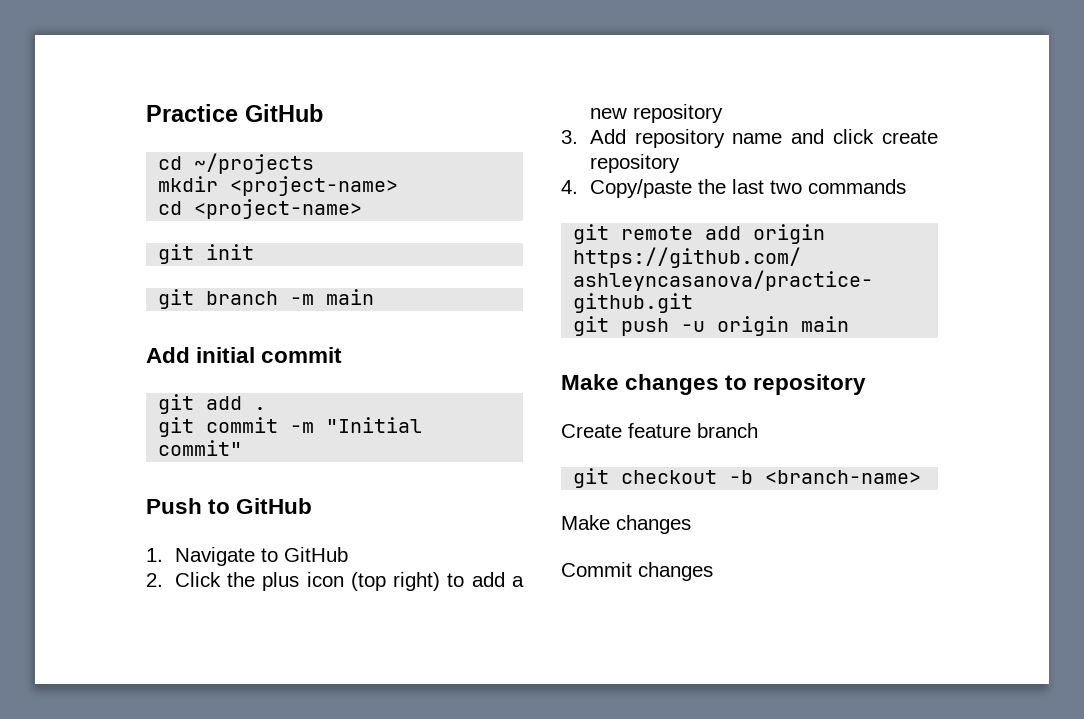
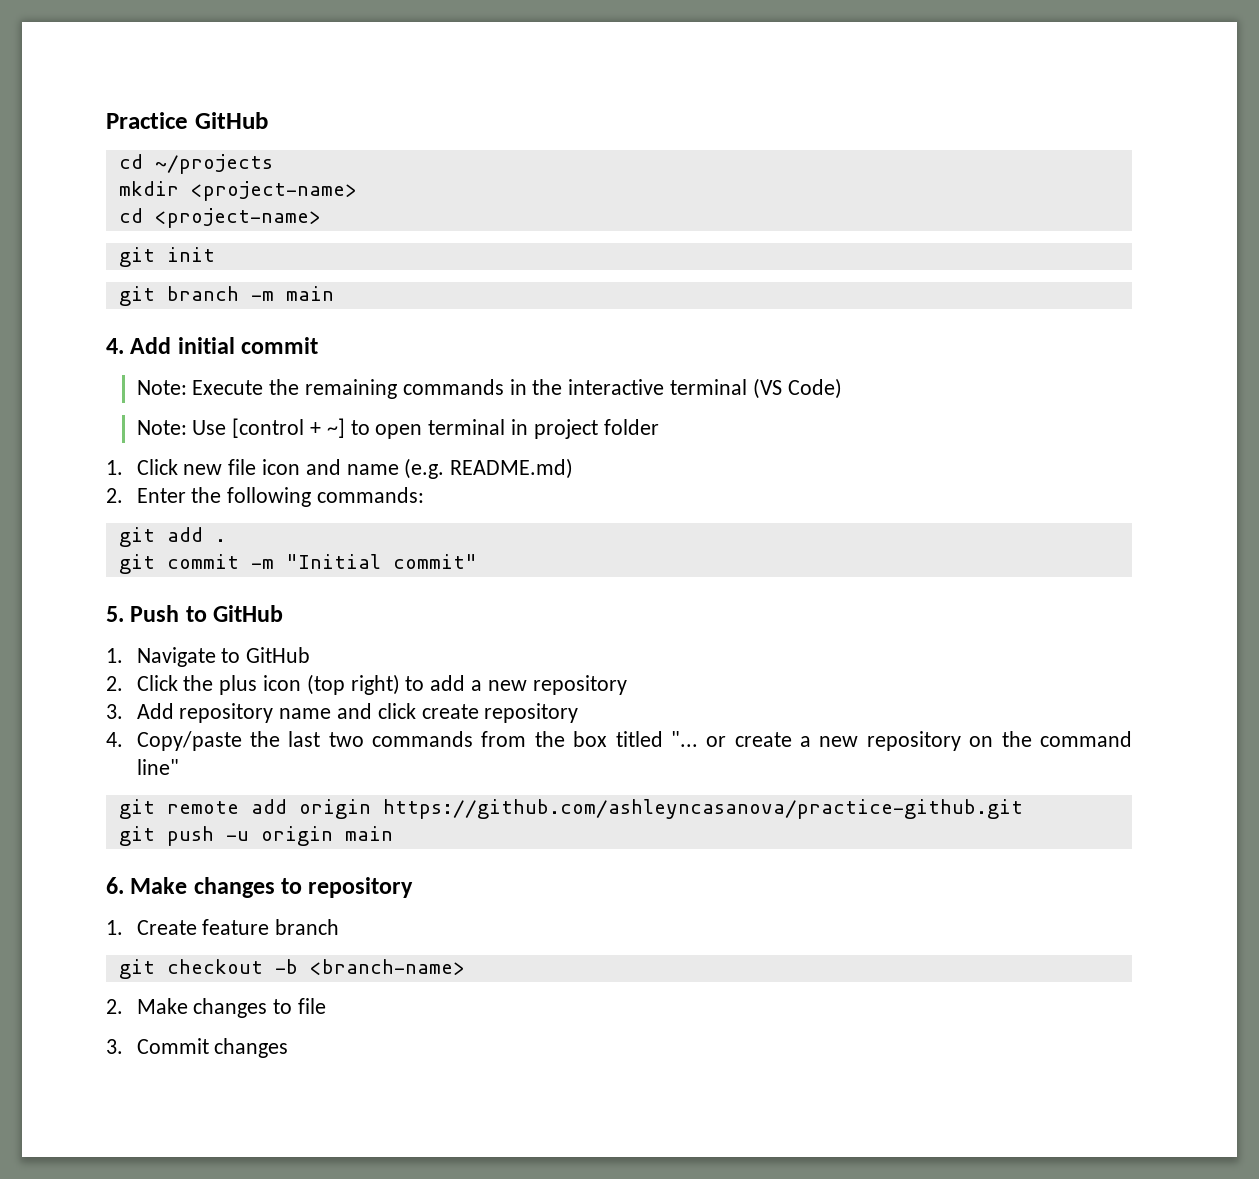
(375, 297) none -> [106,338,124,354] 4.
(343, 355) none -> [136,378,842,399] [136,418,659,439] [106,458,574,479] [106,487,424,507] // Note: Execute the remaining commands in the interactive terminal (VS Code) // Note: Use [control + ~] to open terminal in project folder // 1. Click new file icon and name (e.g. README.md) // 2. Enter the following commands:
(243, 448) none -> [106,606,124,622] 5.
(906, 186) none -> [481,731,1132,751] [136,759,179,775] from the box titled "... or create a new repository on the command line"
(850, 324) none -> [106,877,124,894] 6.
(867, 384) none -> [106,920,123,935] 1.
[561,515,691,534] Make changes // -> [106,998,326,1018] [106,1039,123,1054] 2. Make changes to file // 3.

